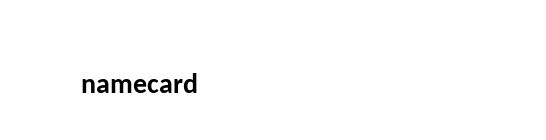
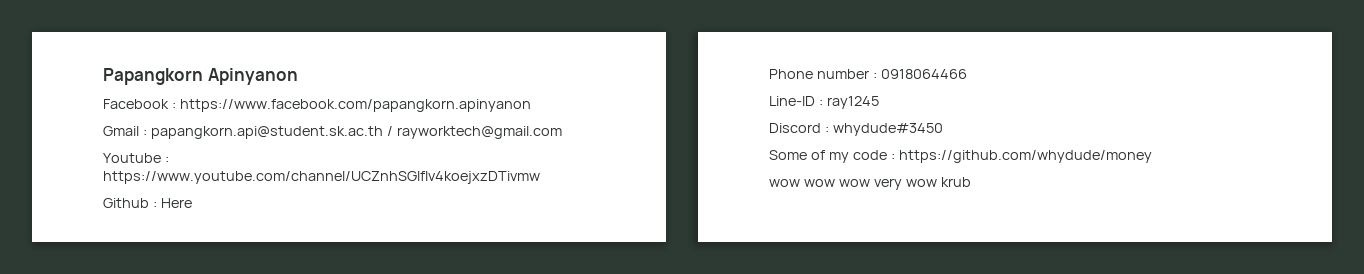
[81,73,198,93] namecard -> [103,68,298,85] [103,99,531,112] [103,126,562,139] [103,153,169,163] [103,171,540,184] [103,198,192,208] [769,69,967,79] [769,96,879,109] [769,123,943,136] [769,150,1152,163] [769,177,971,190] Papangkorn Apinyanon // Facebook : https://www.facebook.com/papangkorn.apinyanon // Gmail : papangkorn.api@student.sk.ac.th / rayworktech@gmail.com // Youtube : https://www.youtube.com/channel/UCZnhSGIflv4koejxzDTivmw // Github : Here // Phone number : 0918064466 // Line-ID : ray1245 // Discord : whydude#3450 // Some of my code : https://github.com/whydude/money // wow wow wow very wow krub

